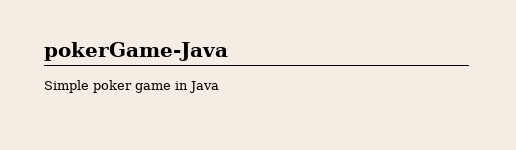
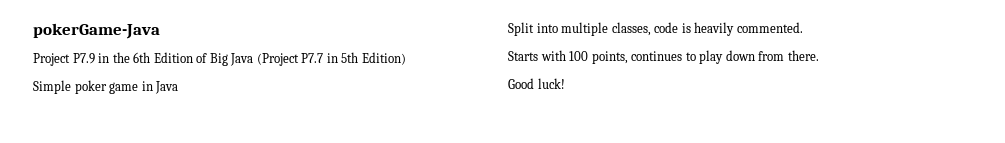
(228, 51) none -> [33,52,406,66] // Project P7.9 in the 6th Edition of Big Java (Project P7.7 in 5th Edition)
(219, 87) none -> [508,22,803,36] [508,50,819,64] [508,78,565,89] // Split into multiple classes, code is heavily commented. // Starts with 100 points, continues to play down from there. // Good luck!

